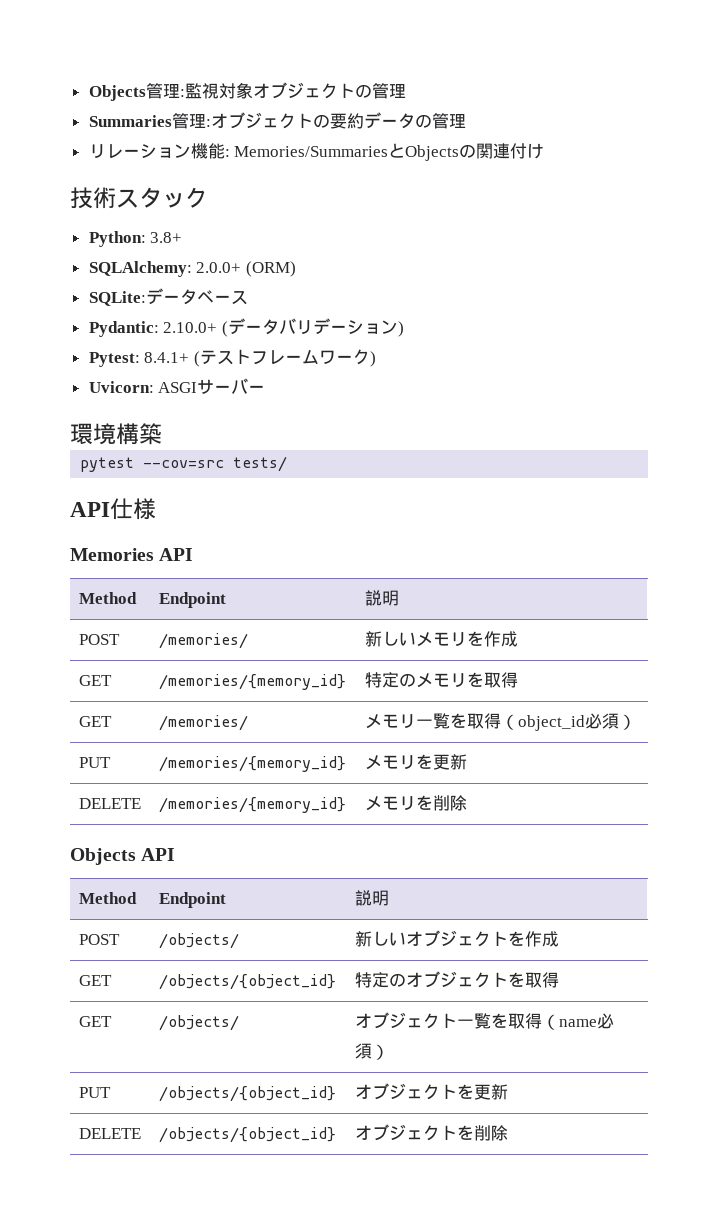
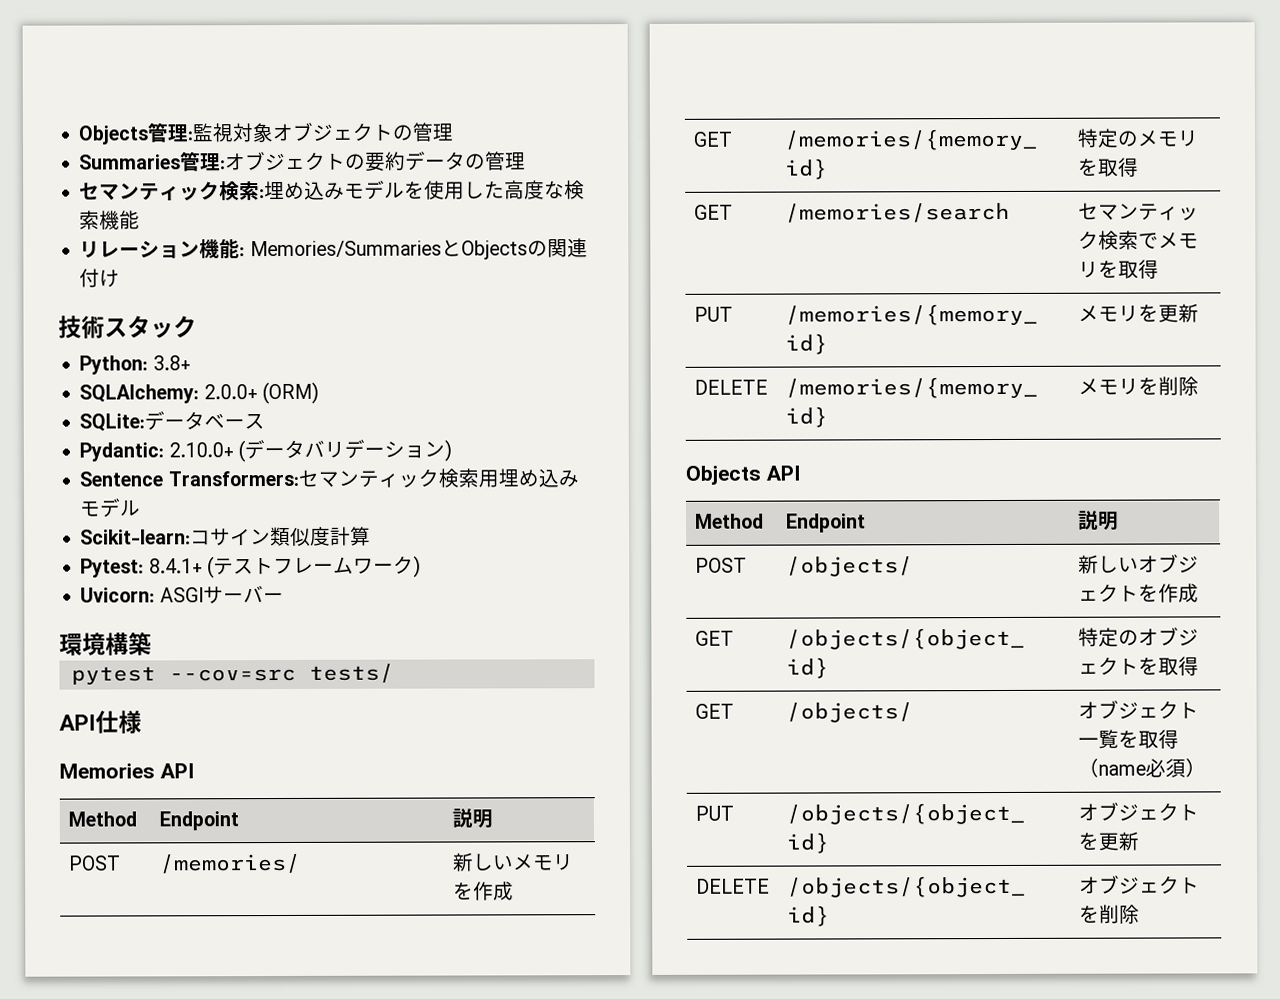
(466, 120) none -> [79,180,586,202] [79,210,141,230] // セマンティック検索:埋め込みモデルを使用した高度な検索機能
(404, 329) none -> [79,468,579,488] [80,498,142,518] [80,526,372,547] // Sentence Transformers:セマンティック検索用埋め込みモデル // Scikit-learn:コサイン類似度計算
[158,715,248,731] [364,713,636,731] /memories/ | メモリ一覧を取得（object_id必須） -> [784,202,1010,223] [1077,202,1199,221] [1077,230,1199,250] [1077,259,1159,279] /memories/search | セマンティック検索でメモリを取得

